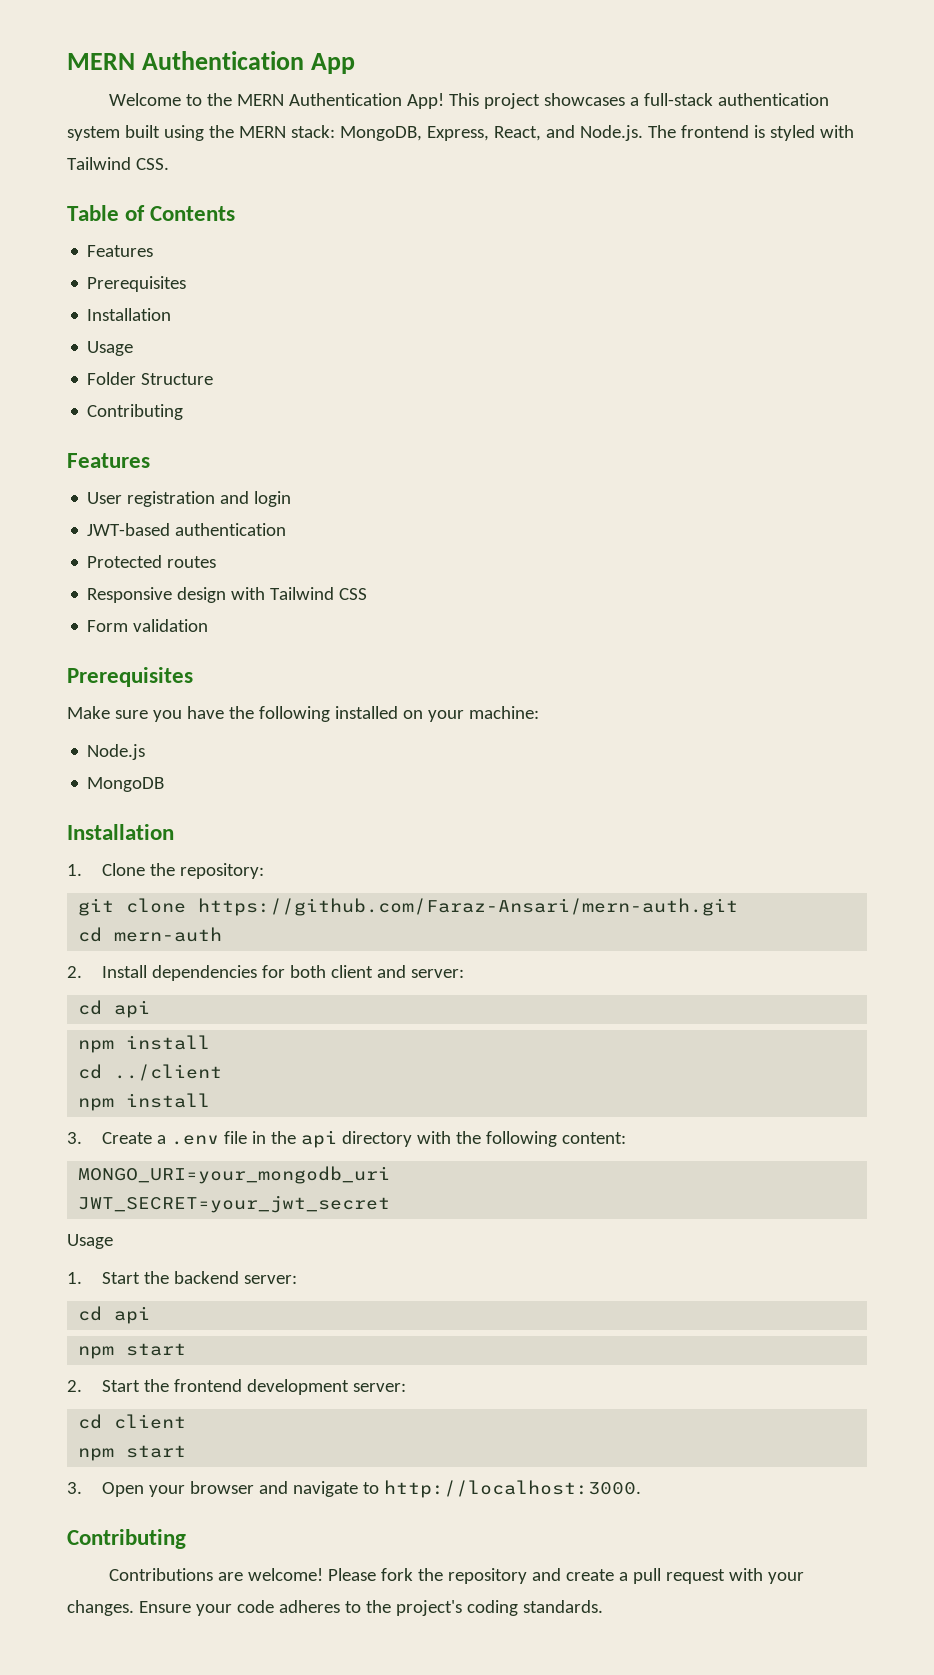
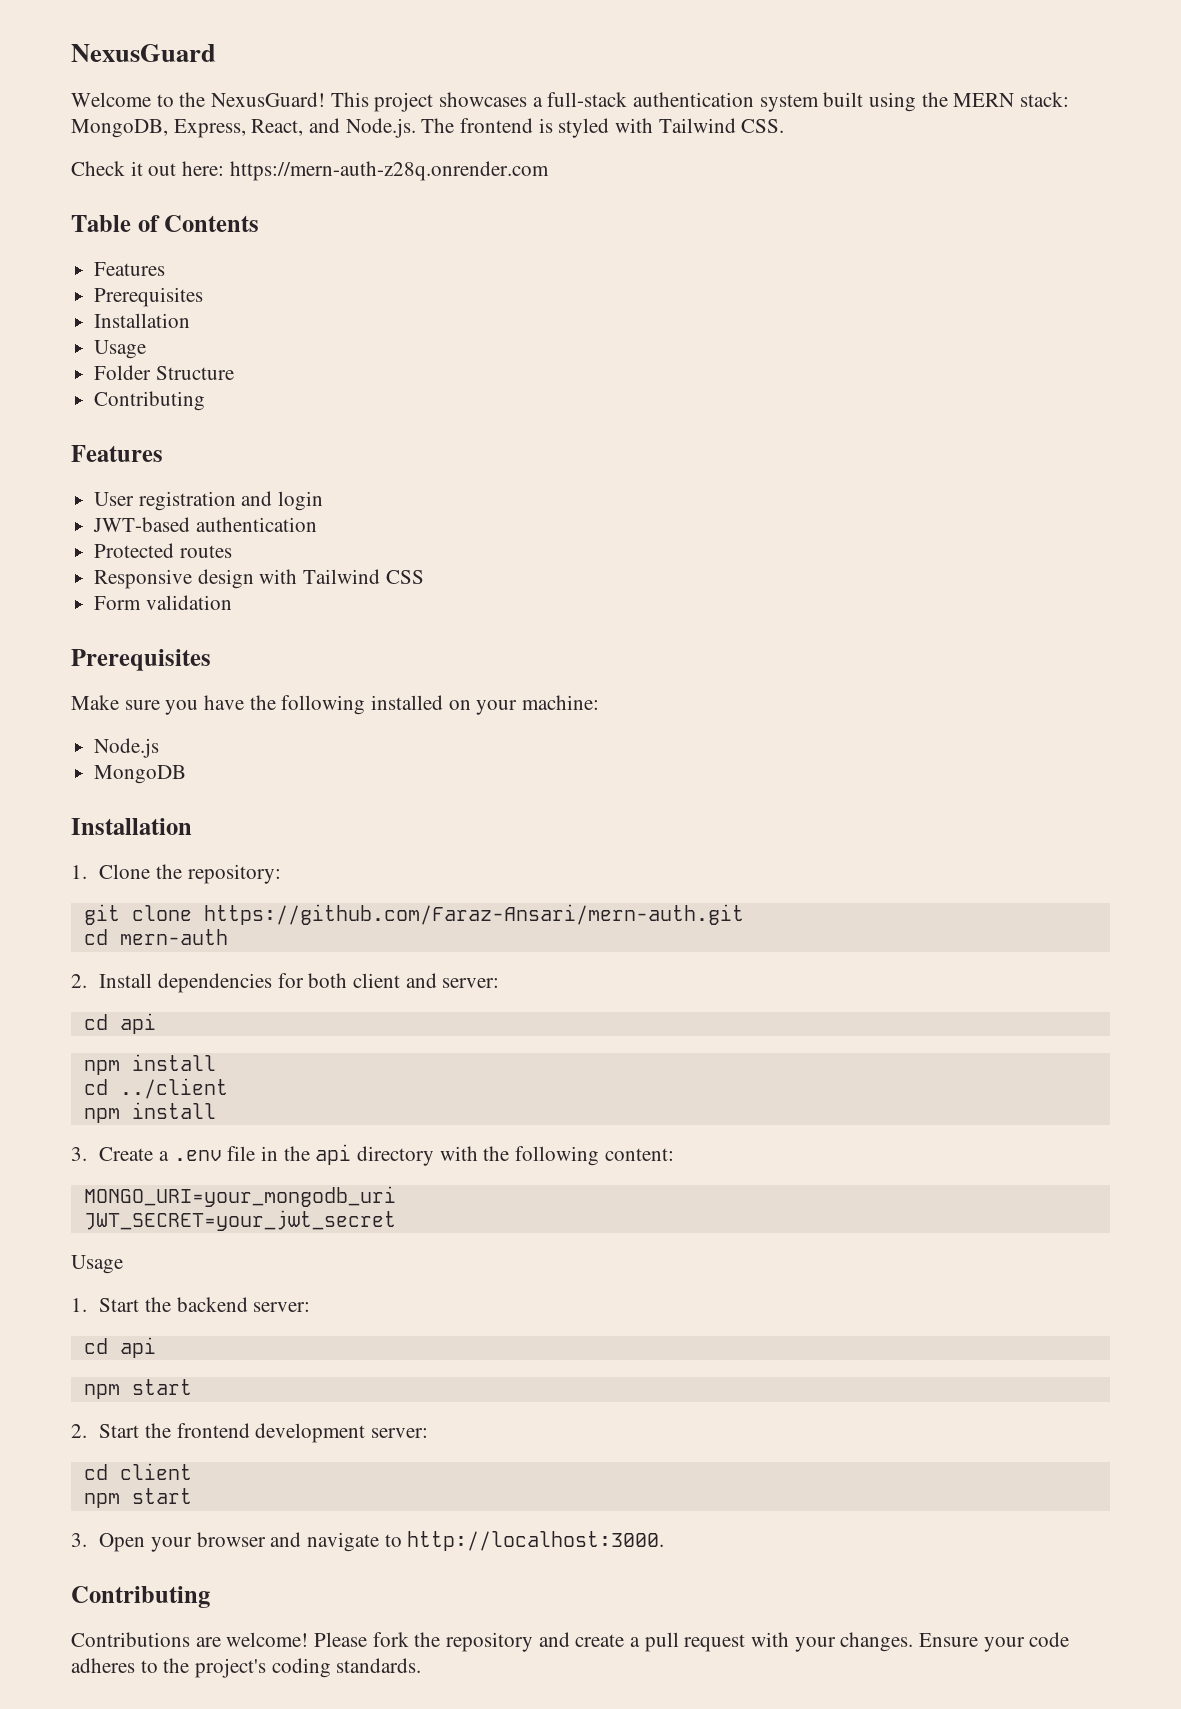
[67,51,356,74] MERN Authentication App -> [71,44,216,62] NexusGuard
[236,93,444,109] MERN Authentication App! -> [211,92,326,107] NexusGuard!
(169, 164) none -> [71,161,549,181] // Check it out here: https://mern-auth-z28q.onrender.com

